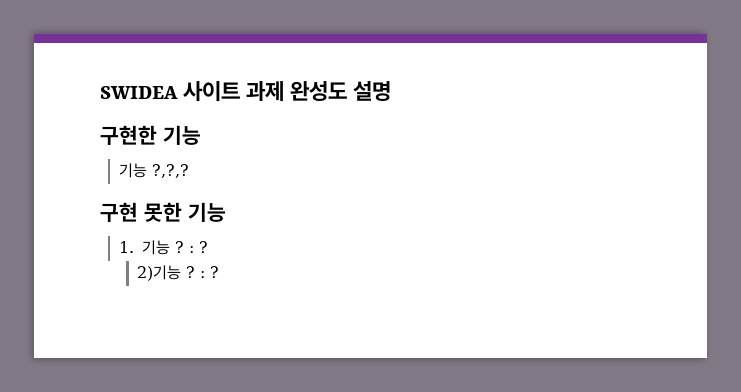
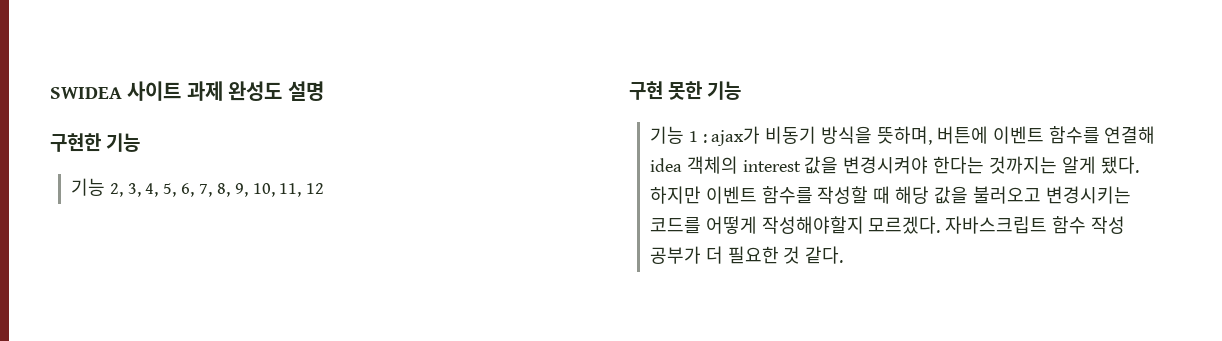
[151,164,189,178] [100,202,226,222] [118,240,208,255] [137,265,220,281] ?,?,? // 구현 못한 기능 // 1. 기능 ? : ? // 2)기능 ? : ? -> [109,183,325,197] [629,81,742,100] [649,126,1156,146] [649,156,1139,174] [649,186,1131,204] [649,216,1125,234] [649,246,844,264] 2, 3, 4, 5, 6, 7, 8, 9, 10, 11, 12 // 구현 못한 기능 // 기능 1 : ajax가 비동기 방식을 뜻하며, 버튼에 이벤트 함수를 연결해 idea 객체의 interest 값을 변경시켜야 한다는 것까지는 알게 됐다. 하지만 이벤트 함수를 작성할 때 해당 값을 불러오고 변경시키는 코드를 어떻게 작성해야할지 모르겠다. 자바스크립트 함수 작성 공부가 더 필요한 것 같다.

